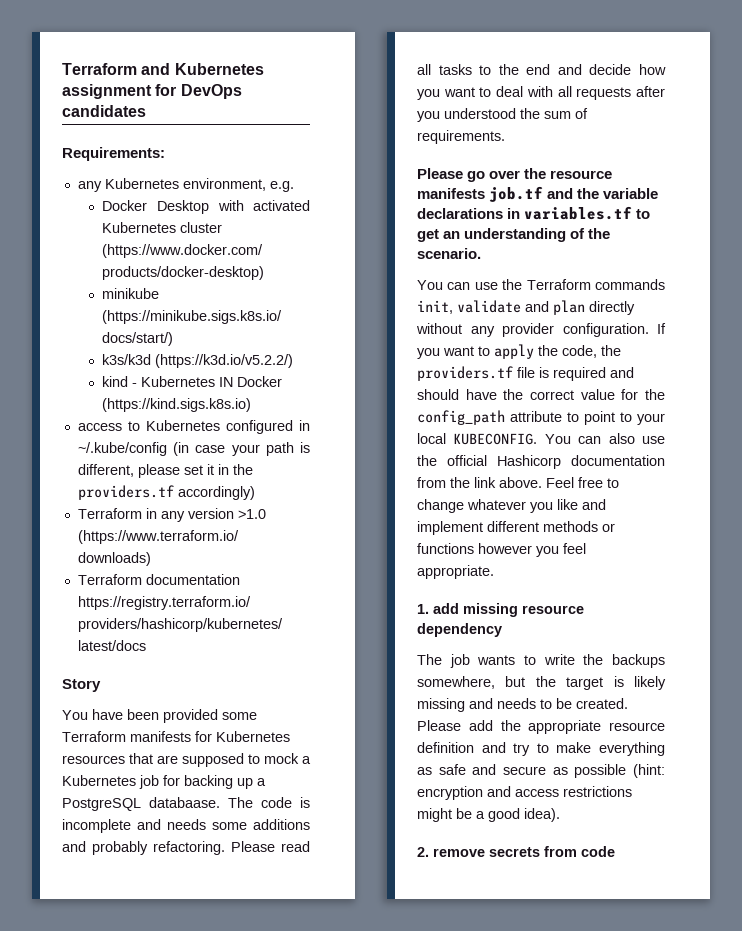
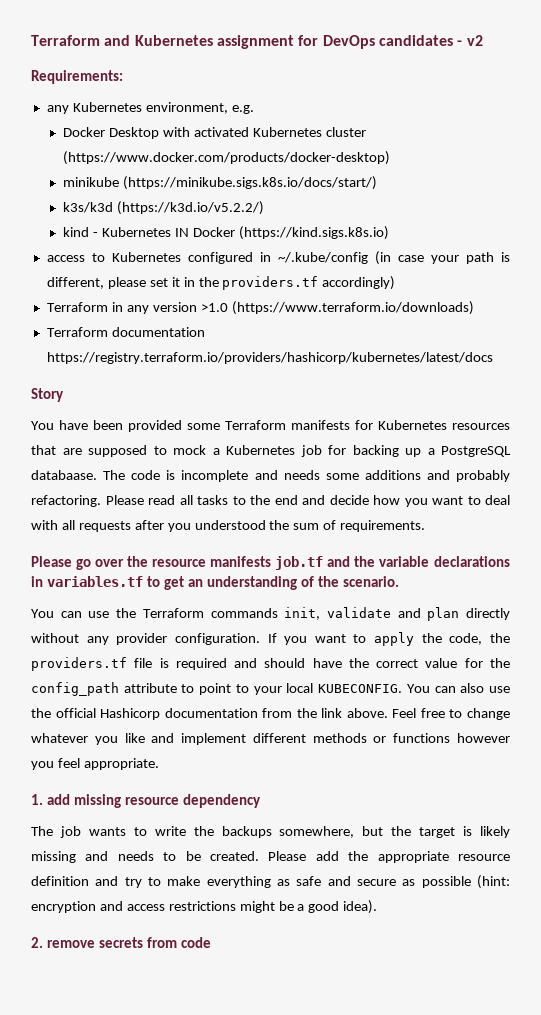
(146, 111) none -> [457,35,483,46] - v2

